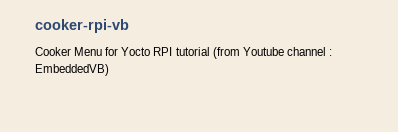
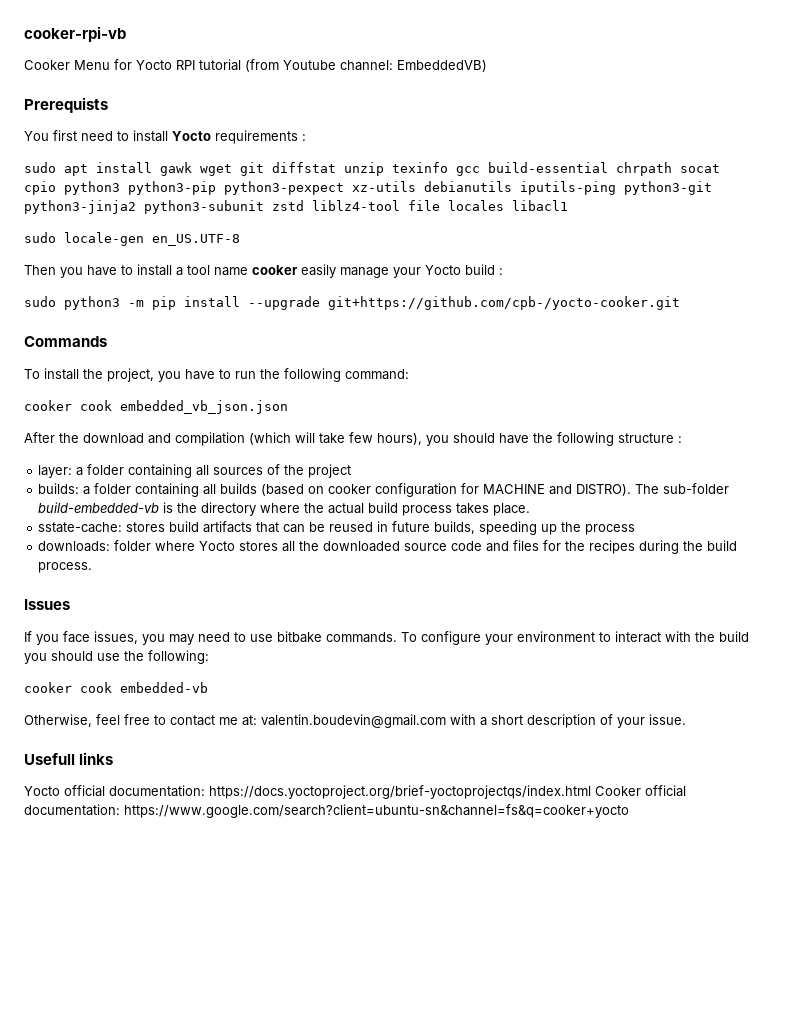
[286,47,332,56] [35,64,109,76] channel : EmbeddedVB) -> [340,60,487,72] [24,97,108,113] [24,130,306,144] [24,162,720,176] [24,181,712,195] [24,200,568,214] [24,232,240,246] [24,264,503,278] [24,296,680,310] [24,336,107,347] [24,368,409,382] [24,400,288,414] [24,432,682,446] [38,464,352,478] [38,483,730,497] [38,502,531,516] [38,521,636,535] [38,540,738,554] [38,562,93,573] [24,599,70,610] [24,631,749,645] [24,650,209,664] [24,682,208,693] [24,714,686,728] [24,752,114,765] [24,785,686,799] [24,804,629,818] channel: EmbeddedVB) // Prerequists // You first need to install Yocto requirements : // sudo apt install gawk wget git diffstat unzip texinfo gcc build-essential chrpath socat cpio python3 python3-pip python3-pexpect xz-utils debianutils iputils-ping python3-git python3-jinja2 python3-subunit zstd liblz4-tool file locales libacl1 // sudo locale-gen en_US.UTF-8 // Then you have to install a tool name cooker easily manage your Yocto build : // sudo python3 -m pip install --upgrade git+https://github.com/cpb-/yocto-cooker.git // Commands // To install the project, you have to run the following command: // cooker cook embedded_vb_json.json // After the download and compilation (which will take few hours), you should have the following structure : // layer: a folder containing all sources of the project // builds: a folder containing all builds (based on cooker configuration for MACHINE and DISTRO). The sub-folder build-embedded-vb is the directory where the actual build process takes place. // sstate-cache: stores build artifacts that can be reused in future builds, speeding up the process // downloads: folder where Yocto stores all the downloaded source code and files for the recipes during the build process. // Issues // If you face issues, you may need to use bitbake commands. To configure your environment to interact with the build you should use the following: // cooker cook embedded-vb // Otherwise, feel free to contact me at: valentin.boudevin@gmail.com with a short description of your issue. // Usefull links // Yocto official documentation: https://docs.yoctoproject.org/brief-yoctoprojectqs/index.html Cooker official documentation: https://www.google.com/search?client=ubuntu-sn&channel=fs&q=cooker+yocto

